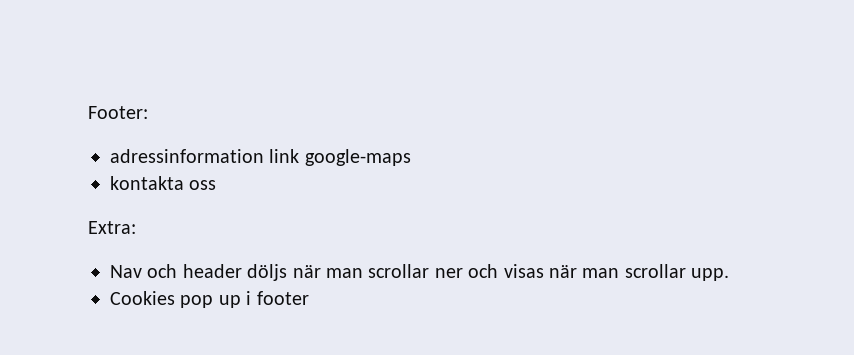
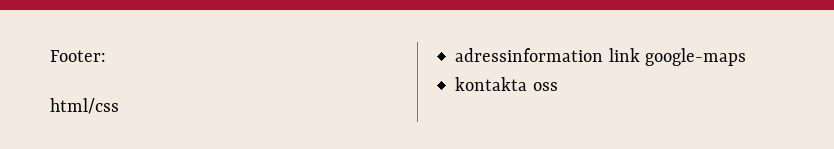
(148, 112) none -> [50,98,119,114] // html/css
[88,221,136,234] [110,264,730,281] [110,291,309,308] // Extra: // Nav och header döljs när man scrollar ner och visas när man scrollar upp. // Cookies pop up i footer -> (558, 86) none

